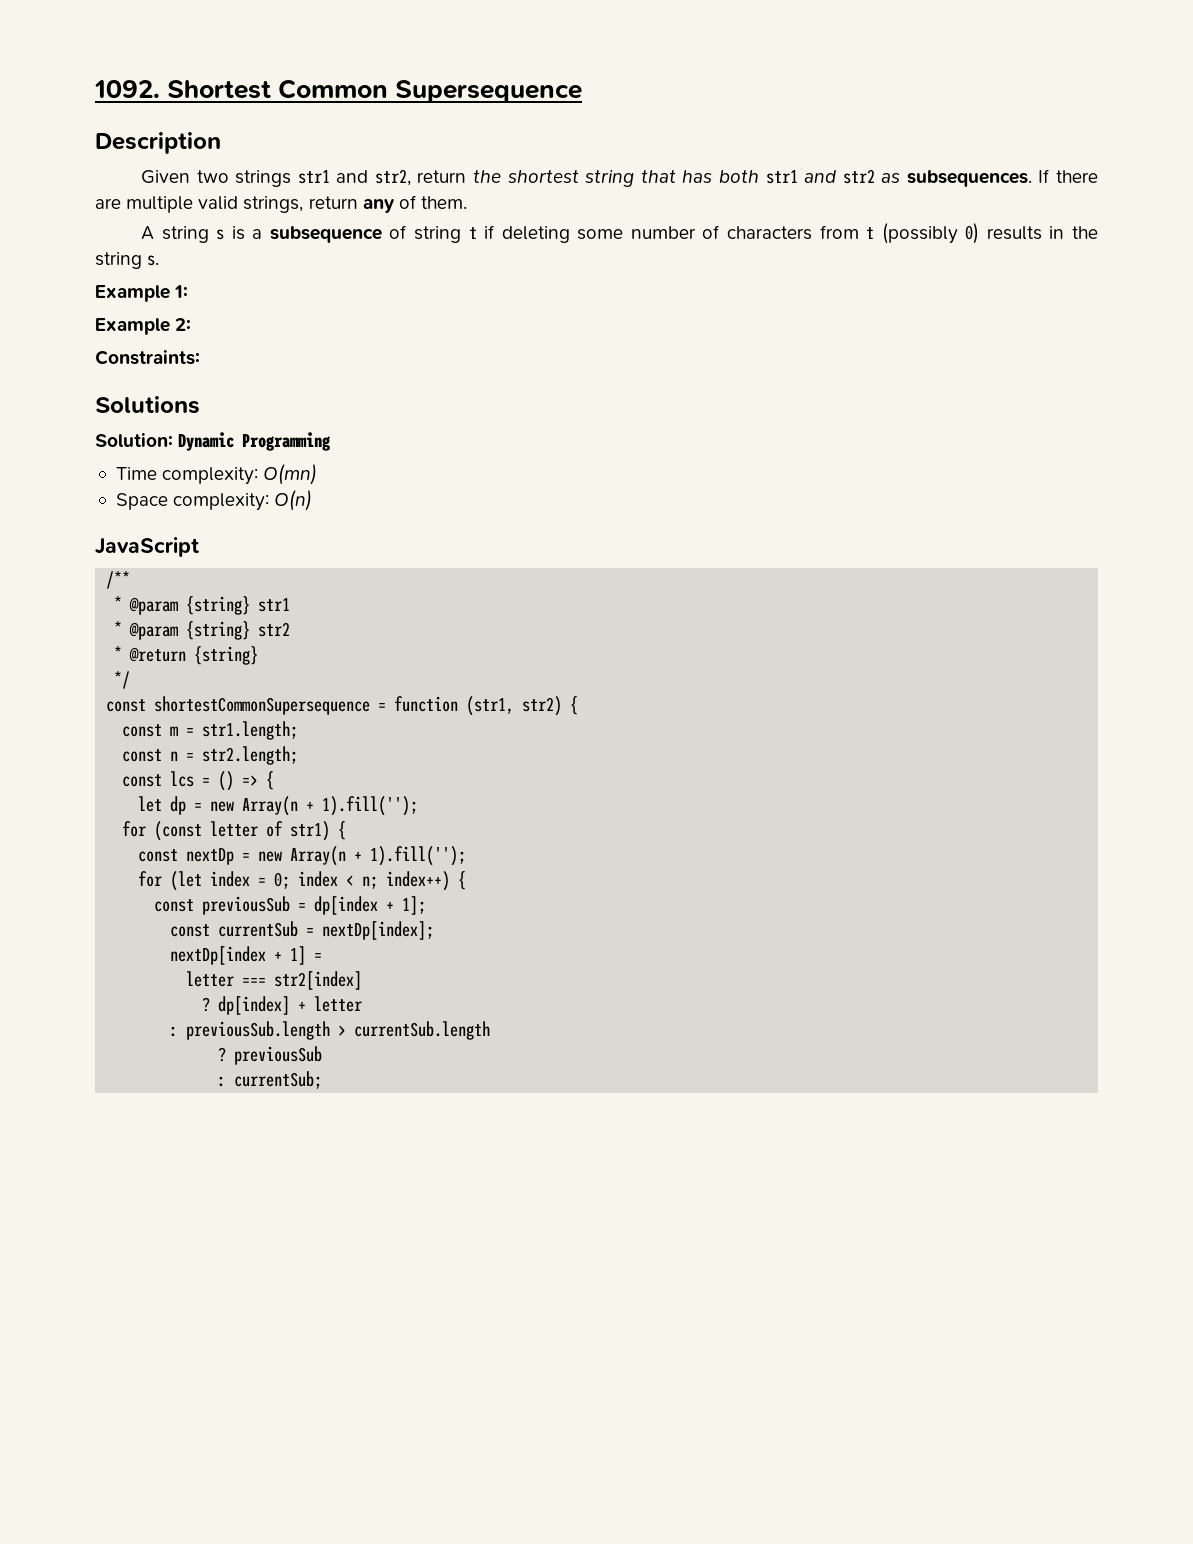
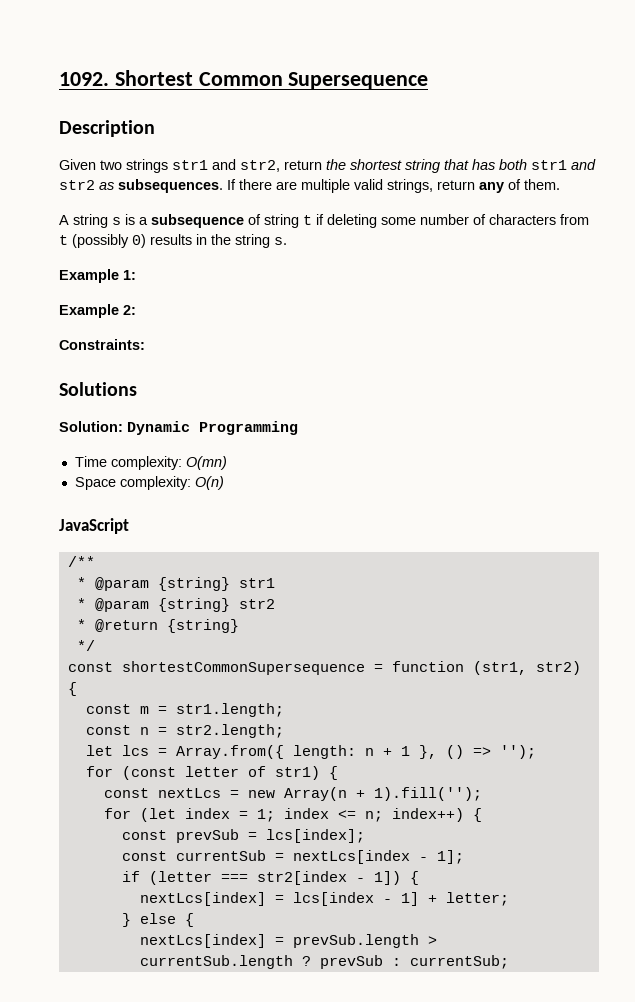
[122,774,163,787] const -> [85,745,113,756] let
[218,771,275,791] [138,796,419,816] () => { // let dp = new Array(n + 1).fill(''); -> [175,745,536,759] Array.from({ length: n + 1 }, () => '');
[186,848,235,865] nextDp -> [157,788,221,798] nextLcs
[274,871,355,889] 0; index < -> [256,808,356,822] 1; index <=
[202,896,427,915] [170,921,435,940] [170,946,323,965] [186,971,363,990] [202,996,363,1015] [170,1021,331,1040] previousSub = dp[index + 1]; // const currentSub = nextDp[index]; // nextDp[index + 1] = // letter === str2[index] // ? dp[index] + letter // : previousSub.length -> [175,829,365,843] [121,850,464,864] [121,871,419,885] [139,892,509,906] [121,913,194,927] [139,934,419,948] prevSub = lcs[index]; // const currentSub = nextLcs[index - 1]; // if (letter === str2[index - 1]) { // nextLcs[index] = lcs[index - 1] + letter; // } else { // nextLcs[index] = prevSub.length
[218,1046,323,1065] // ? previousSub // -> [301,955,383,969] ? prevSub

